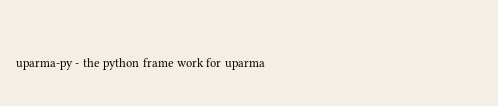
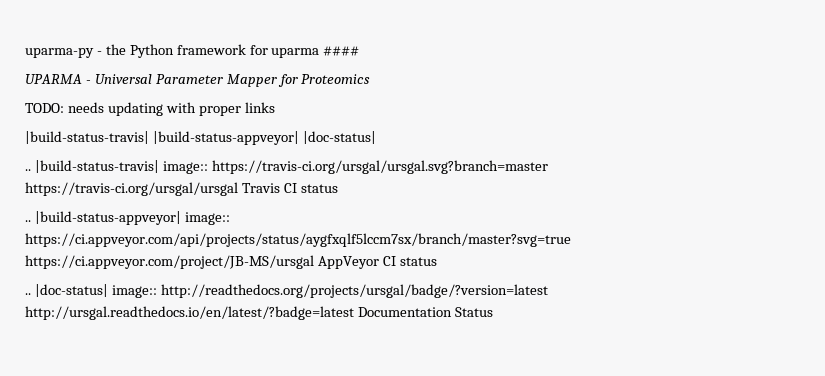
[103,58,265,70] python frame work for uparma -> [129,44,360,58] [25,74,371,87] [25,102,275,116] [25,131,376,145] [25,160,548,174] [25,182,338,196] [25,211,230,225] [25,233,571,247] [25,255,437,269] [25,284,548,298] [25,306,493,320] Python framework for uparma #### // UPARMA - Universal Parameter Mapper for Proteomics // TODO: needs updating with proper links // |build-status-travis| |build-status-appveyor| |doc-status| // .. |build-status-travis| image:: https://travis-ci.org/ursgal/ursgal.svg?branch=master https://travis-ci.org/ursgal/ursgal Travis CI status // .. |build-status-appveyor| image:: https://ci.appveyor.com/api/projects/status/aygfxqlf5lccm7sx/branch/master?svg=true https://ci.appveyor.com/project/JB-MS/ursgal AppVeyor CI status // .. |doc-status| image:: http://readthedocs.org/projects/ursgal/badge/?version=latest http://ursgal.readthedocs.io/en/latest/?badge=latest Documentation Status

